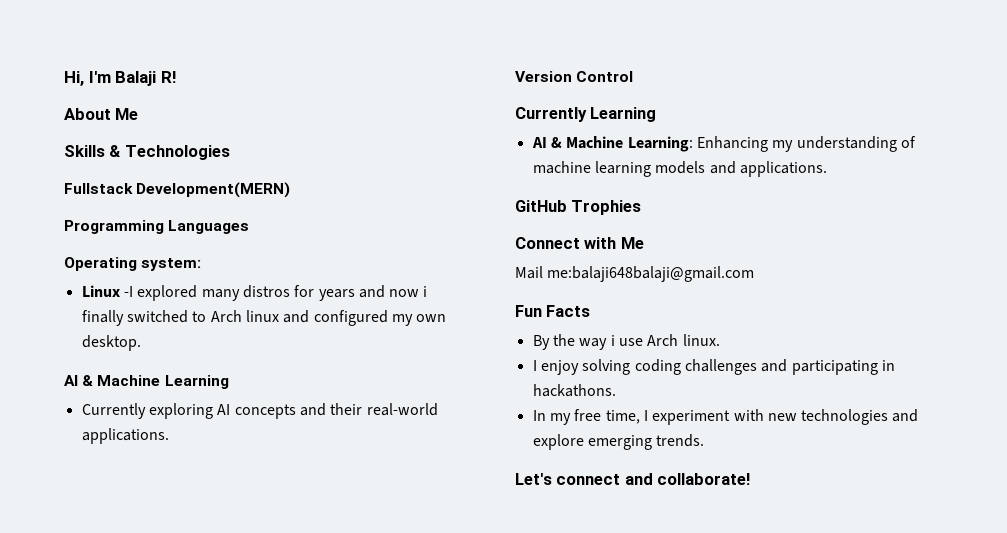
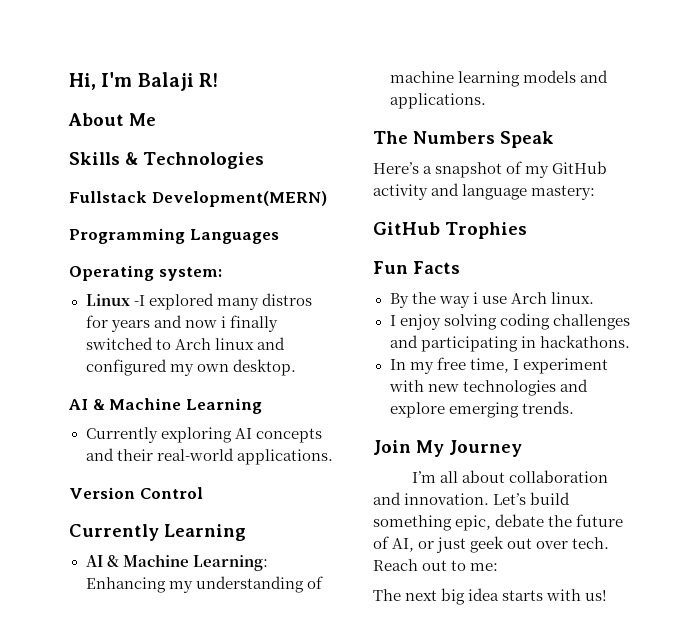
[515,200,642,215] [515,237,644,249] [515,266,755,282] GitHub Trophies // Connect with Me // Mail me:balaji648balaji@gmail.com -> [373,131,554,148] [373,161,608,178] [373,183,596,200] [373,222,527,239] The Numbers Speak // Here’s a snapshot of my GitHub activity and language mastery: // GitHub Trophies
[515,473,751,485] Let's connect and collaborate! -> [373,440,522,457] [411,470,608,483] [373,492,571,505] [373,514,624,531] [373,536,610,553] [373,559,499,571] [373,588,608,605] Join My Journey // I’m all about collaboration and innovation. Let’s build something epic, debate the future of AI, or just geek out over tech. Reach out to me: // The next big idea starts with us!

